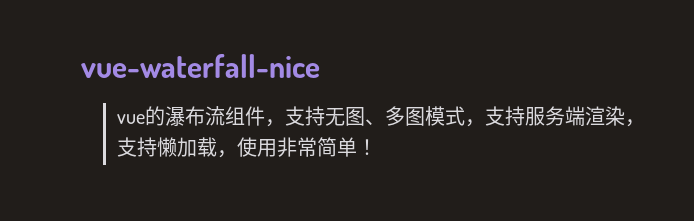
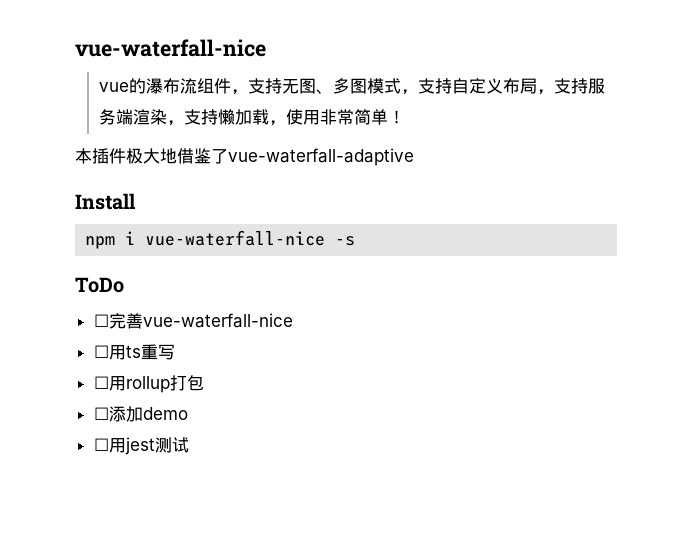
(526, 116) none -> [451,78,588,95] 自定义布局，支持
(378, 147) none -> [75,148,414,166] [75,193,136,210] [85,230,356,249] [75,277,124,293] [93,313,293,329] [93,344,175,360] [93,375,204,393] [93,406,188,422] [93,437,189,455] // 本插件极大地借鉴了vue-waterfall-adaptive // Install // npm i vue-waterfall-nice -s // ToDo // ☐完善vue-waterfall-nice // ☐用ts重写 // ☐用rollup打包 // ☐添加demo // ☐用jest测试

